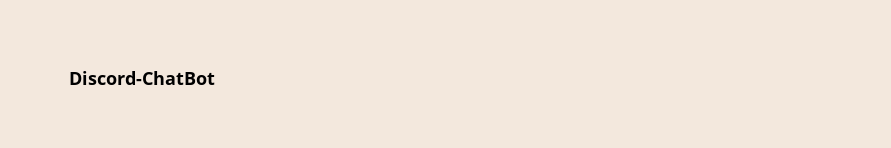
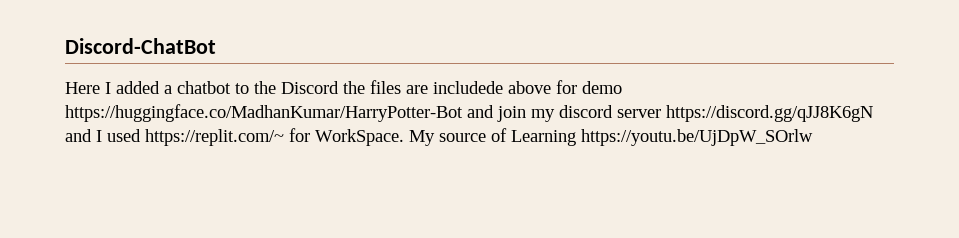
(215, 78) none -> [65,80,622,94] [65,104,873,122] [65,128,813,146] // Here I added a chatbot to the Discord the files are includede above for demo https://huggingface.co/MadhanKumar/HarryPotter-Bot and join my discord server https://discord.gg/qJJ8K6gN and I used https://replit.com/~ for WorkSpace. My source of Learning https://youtu.be/UjDpW_SOrlw

